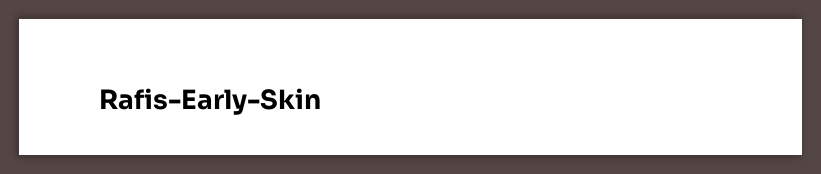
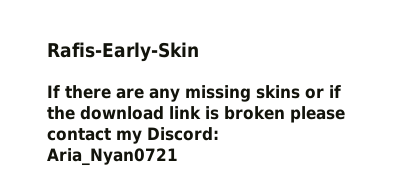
(321, 101) none -> [47,85,341,102] [47,106,345,123] [47,127,219,144] [47,148,178,166] // If there are any missing skins or if the download link is broken please contact my Discord: Aria_Nyan0721

